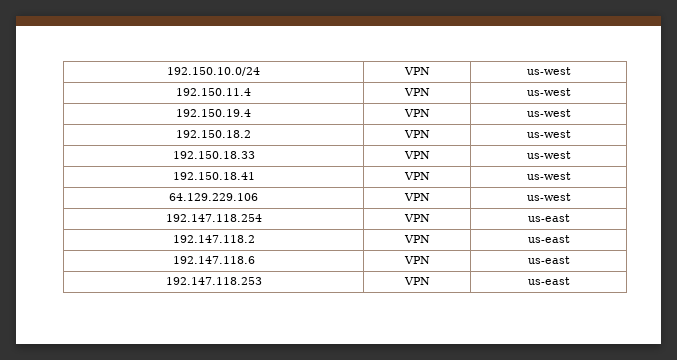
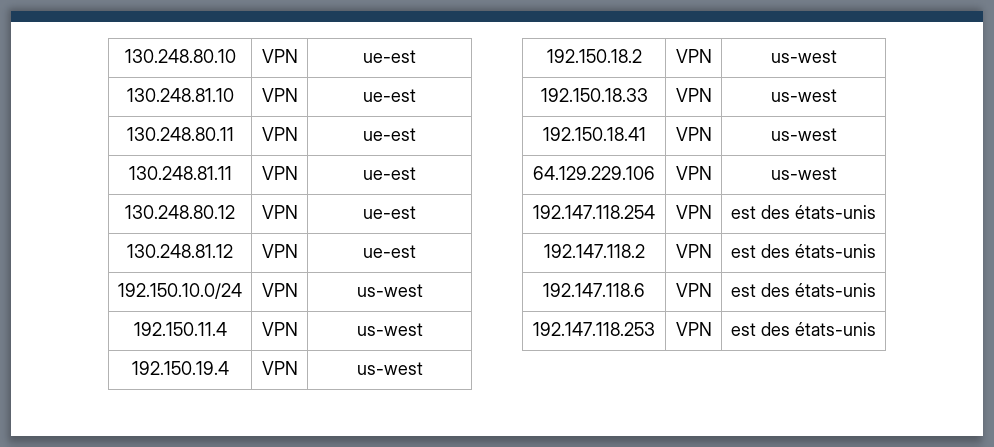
(167, 71) none -> [124,49,236,63] [261,49,298,63] [363,50,416,63] [126,88,234,102] [261,88,298,102] [363,89,416,102] [126,127,234,141] [261,127,298,141] [363,128,416,141] [128,166,232,180] [261,166,298,180] [363,167,416,180] [125,205,235,219] [261,205,298,219] [363,206,416,219] [127,244,233,258] [261,244,298,258] [363,245,416,258] 130.248.80.10 | VPN | ue-est // 130.248.81.10 | VPN | ue-est // 130.248.80.11 | VPN | ue-est // 130.248.81.11 | VPN | ue-est // 130.248.80.12 | VPN | ue-est // 130.248.81.12 | VPN | ue-est //
[528,214,570,222] us-east -> [731,205,876,219] est des états-unis
[528,235,570,243] us-east -> [731,244,876,258] est des états-unis
[528,256,570,264] us-east -> [731,283,876,297] est des états-unis
[528,277,570,285] us-east -> [731,322,876,336] est des états-unis

